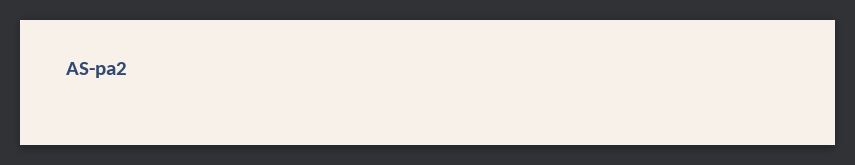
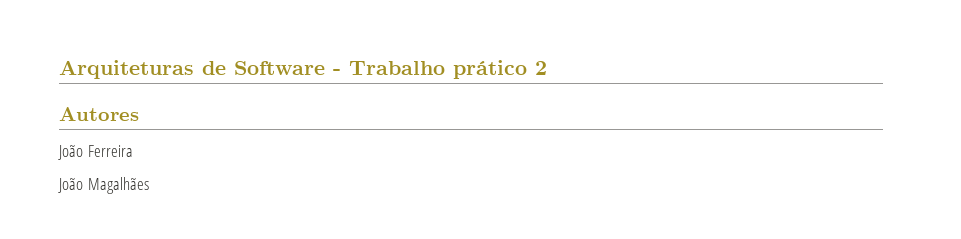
[66,62,127,78] AS-pa2 -> [59,60,547,79] [59,107,139,121] [58,144,133,160] [58,177,149,194] Arquiteturas de Software - Trabalho prático 2 // Autores // João Ferreira // João Magalhães

